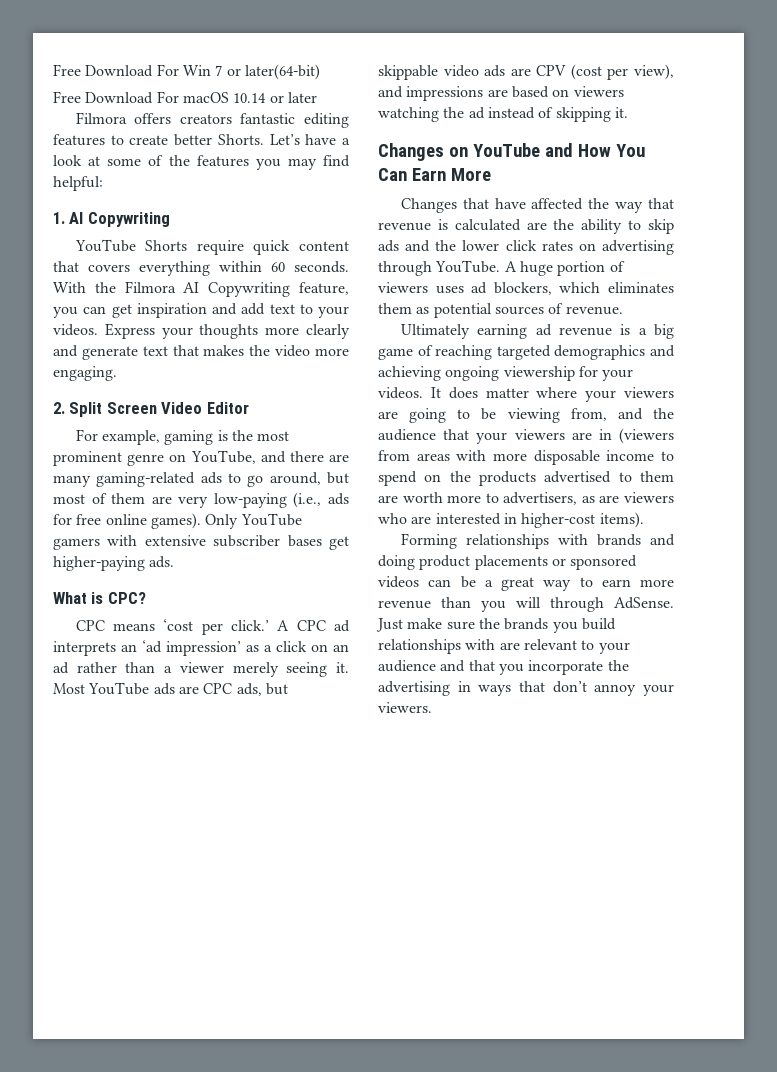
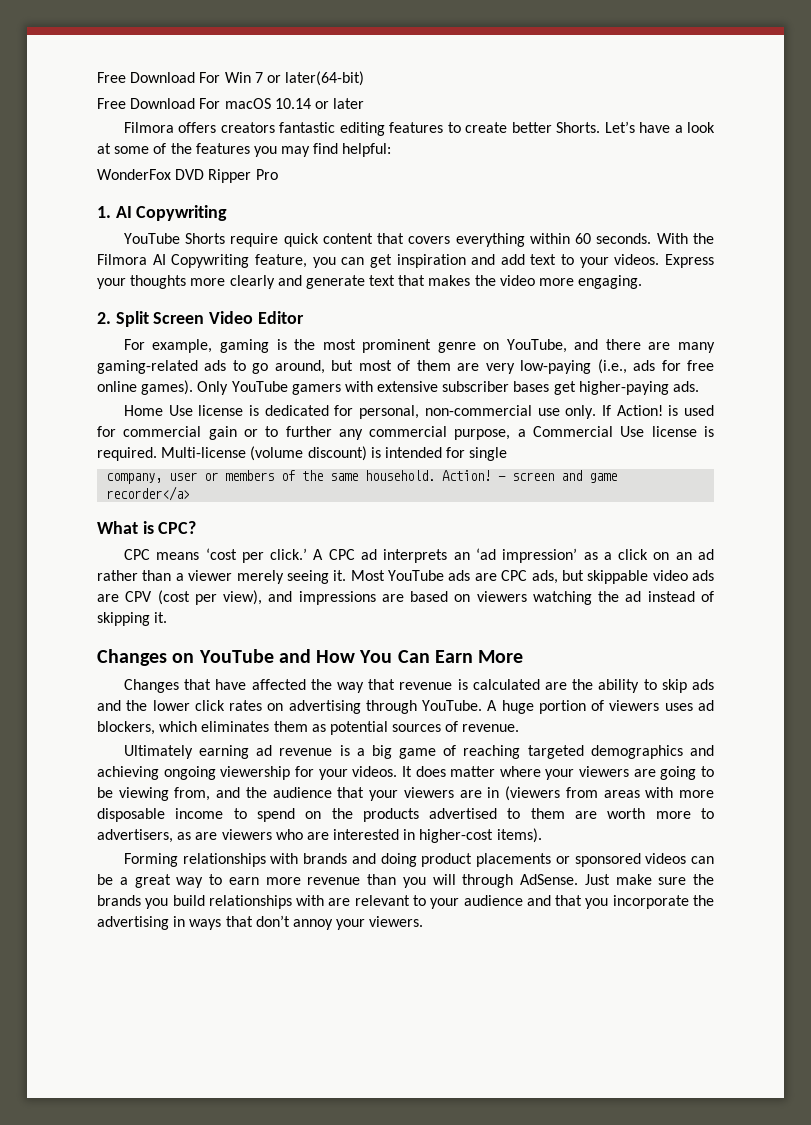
(103, 183) none -> [97,169,278,183] // WonderFox DVD Ripper Pro
(175, 562) none -> [123,405,714,419] [97,426,714,440] [97,446,508,461] [106,470,618,484] [106,486,191,501] // Home Use license is dedicated for personal, non-commercial use only. If Action! is used for commercial gain or to further any commercial purpose, a Commercial Use license is required. Multi-license (volume discount) is intended for single // company, user or members of the same household. Action! - screen and game recorder</a>

